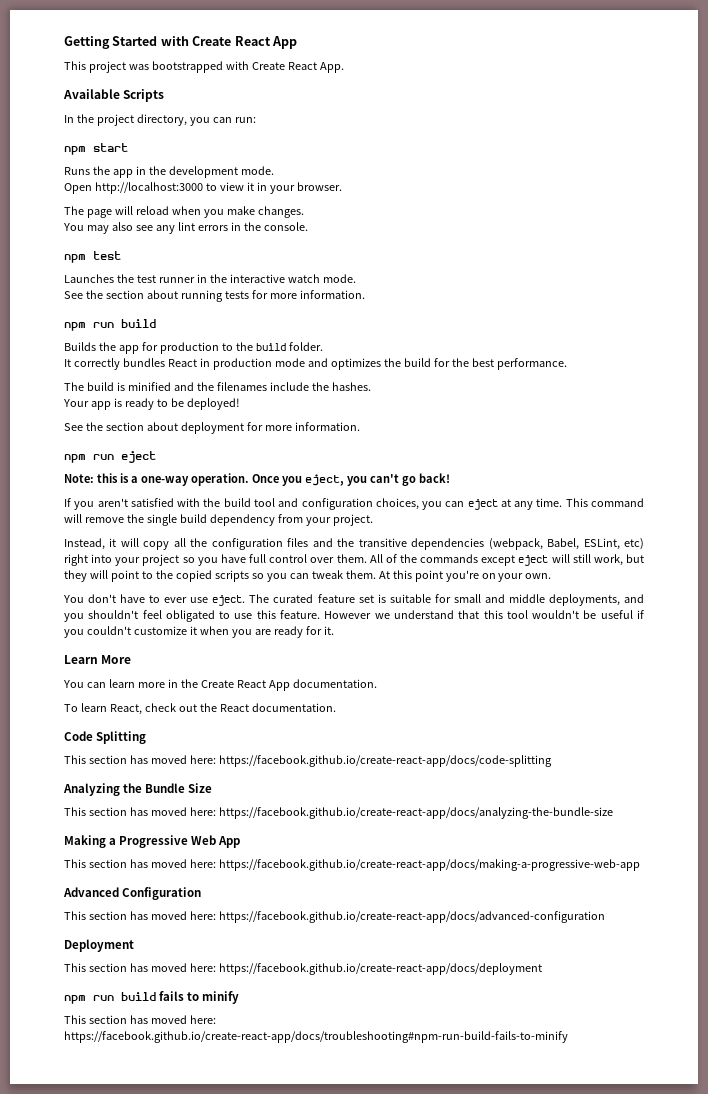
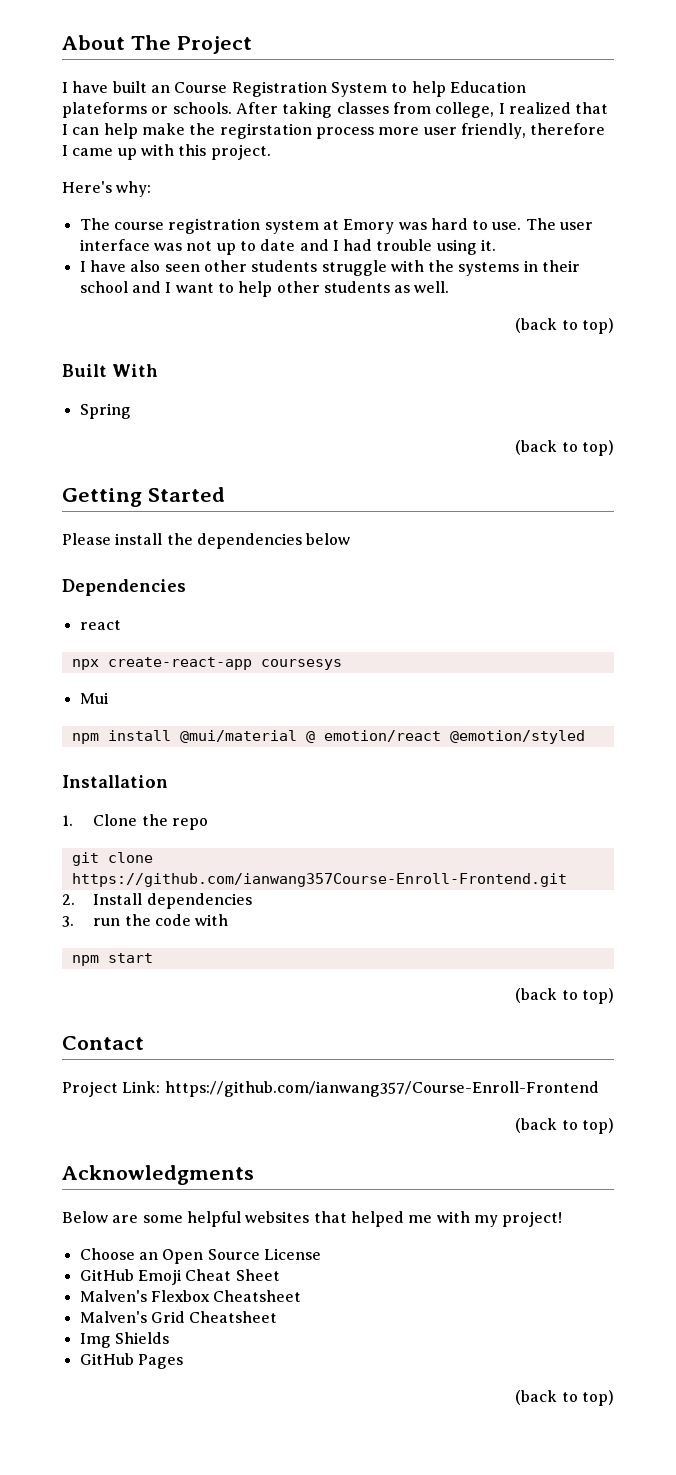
[64,36,297,49] [64,61,344,73] [63,89,165,102] [64,114,256,126] [64,143,128,155] [64,166,274,178] [64,182,342,194] [64,206,304,218] [63,222,308,234] [64,251,121,263] [64,274,356,283] [64,290,365,302] [64,319,156,331] [64,342,323,354] [64,358,567,370] [64,382,371,391] [63,398,240,410] [64,422,360,434] [64,451,156,463] [64,473,450,486] [64,498,644,510] [64,514,373,526] [64,538,645,550] [64,554,644,566] [64,570,552,582] [63,594,644,606] [64,610,644,622] [64,626,334,638] [64,655,132,664] [63,679,377,691] [64,703,336,715] [64,731,147,744] [64,755,552,767] [63,783,213,796] [64,807,613,819] [64,835,241,848] [64,859,640,871] [63,887,202,900] [64,911,605,923] [64,939,134,952] [64,963,542,975] [64,991,240,1004] [64,1015,216,1024] [64,1031,568,1043] Getting Started with Create React App // This project was bootstrapped with Create React App. // Available Scripts // In the project directory, you can run: // npm start // Runs the app in the development mode. // Open http://localhost:3000 to view it in your browser. // The page will reload when you make changes. // You may also see any lint errors in the console. // npm test // Launches the test runner in the interactive watch mode. // See the section about running tests for more information. // npm run build // Builds the app for production to the build folder. // It correctly bundles React in production mode and optimizes the build for the best performance. // The build is minified and the filenames include the hashes. // Your app is ready to be deployed! // See the section about deployment for more information. // npm run eject // Note: this is a one-way operation. Once you eject, you can't go back! // If you aren't satisfied with the build tool and configuration choices, you can eject at any time. This command will remove the single build dependency from your project. // Instead, it will copy all the configuration files and the transitive dependencies (webpack, Babel, ESLint, etc) right into your project so you have full control over them. All of the commands except eject will still work, but they will point to the copied scripts so you can tweak them. At this point you're on your own. // You don't have to ever use eject. The curated feature set is suitable for small and middle deployments, and you shouldn't feel obligated to use this feature. However we understand that this tool wouldn't be useful if you couldn't customize it when you are ready for it. // Learn More // You can learn more in the Create React App documentation. // To learn React, check out the React documentation. // Code Splitting // This section has moved here: https://facebook.github.io/create-react-app/docs/code-splitting // Analyzing the Bundle Size // This section has moved here: https://facebook.github.io/create-react-app/docs/analyzing-the-bundle-size // Making a Progressive Web App // This section has moved here: https://facebook.github.io/create-react-app/docs/making-a-progressive-web-app // Advanced Configuration // This section has moved here: https://facebook.github.io/create-react-app/docs/advanced-configuration // Deployment // This section has moved here: https://facebook.github.io/create-react-app/docs/deployment // npm run build fails to minify // This section has moved here: https://facebook.github.io/create-react-app/docs/troubleshooting#npm-run-build-fails-to-minify -> [62,35,252,54] [62,81,526,97] [62,102,609,118] [62,123,606,139] [62,144,271,160] [62,181,152,197] [79,218,594,234] [79,239,497,255] [79,260,581,276] [79,281,450,297] [515,318,615,334] [62,364,158,377] [79,403,131,419] [515,440,615,456] [62,487,225,507] [62,533,351,549] [62,579,186,596] [79,620,121,630] [71,657,342,670] [79,692,109,704] [71,730,585,744] [62,775,168,788] [62,814,209,830] [71,852,153,866] [71,873,567,887] [62,893,252,909] [62,914,229,927] [71,953,153,966] [515,988,615,1004] [62,1036,144,1050] [62,1081,599,1097] [515,1118,615,1134] [62,1165,254,1185] [62,1211,563,1227] [79,1248,321,1264] [79,1269,280,1285] [79,1290,302,1302] [79,1311,278,1323] [79,1332,169,1348] [79,1353,183,1369] [515,1390,615,1406] About The Project // I have built an Course Registration System to help Education plateforms or schools. After taking classes from college, I realized that I can help make the regirstation process more user friendly, therefore I came up with this project. // Here's why: // The course registration system at Emory was hard to use. The user interface was not up to date and I had trouble using it. // I have also seen other students struggle with the systems in their school and I want to help other students as well. // (back to top) // Built With // Spring // (back to top) // Getting Started // Please install the dependencies below // Dependencies // react // npx create-react-app coursesys // Mui // npm install @mui/material @ emotion/react @emotion/styled // Installation // 1. Clone the repo // git clone https://github.com/ianwang357Course-Enroll-Frontend.git // 2. Install dependencies // 3. run the code with // npm start // (back to top) // Contact // Project Link: https://github.com/ianwang357/Course-Enroll-Frontend // (back to top) // Acknowledgments // Below are some helpful websites that helped me with my project! // Choose an Open Source License // GitHub Emoji Cheat Sheet // Malven's Flexbox Cheatsheet // Malven's Grid Cheatsheet // Img Shields // GitHub Pages // (back to top)

